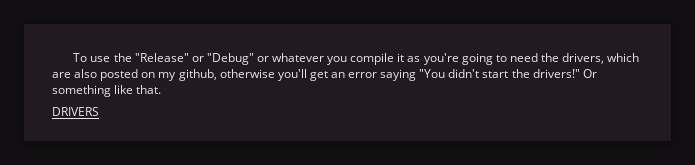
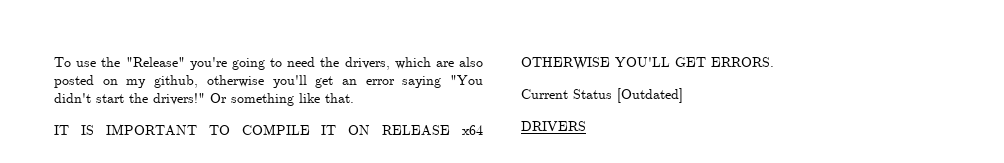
[191,53,421,65] or "Debug" or whatever you compile it as -> (185, 62) none
(162, 89) none -> [54,124,483,136] [521,57,774,70] [521,88,683,103] // IT IS IMPORTANT TO COMPILE IT ON RELEASE x64 OTHERWISE YOU'LL GET ERRORS. // Current Status [Outdated]

